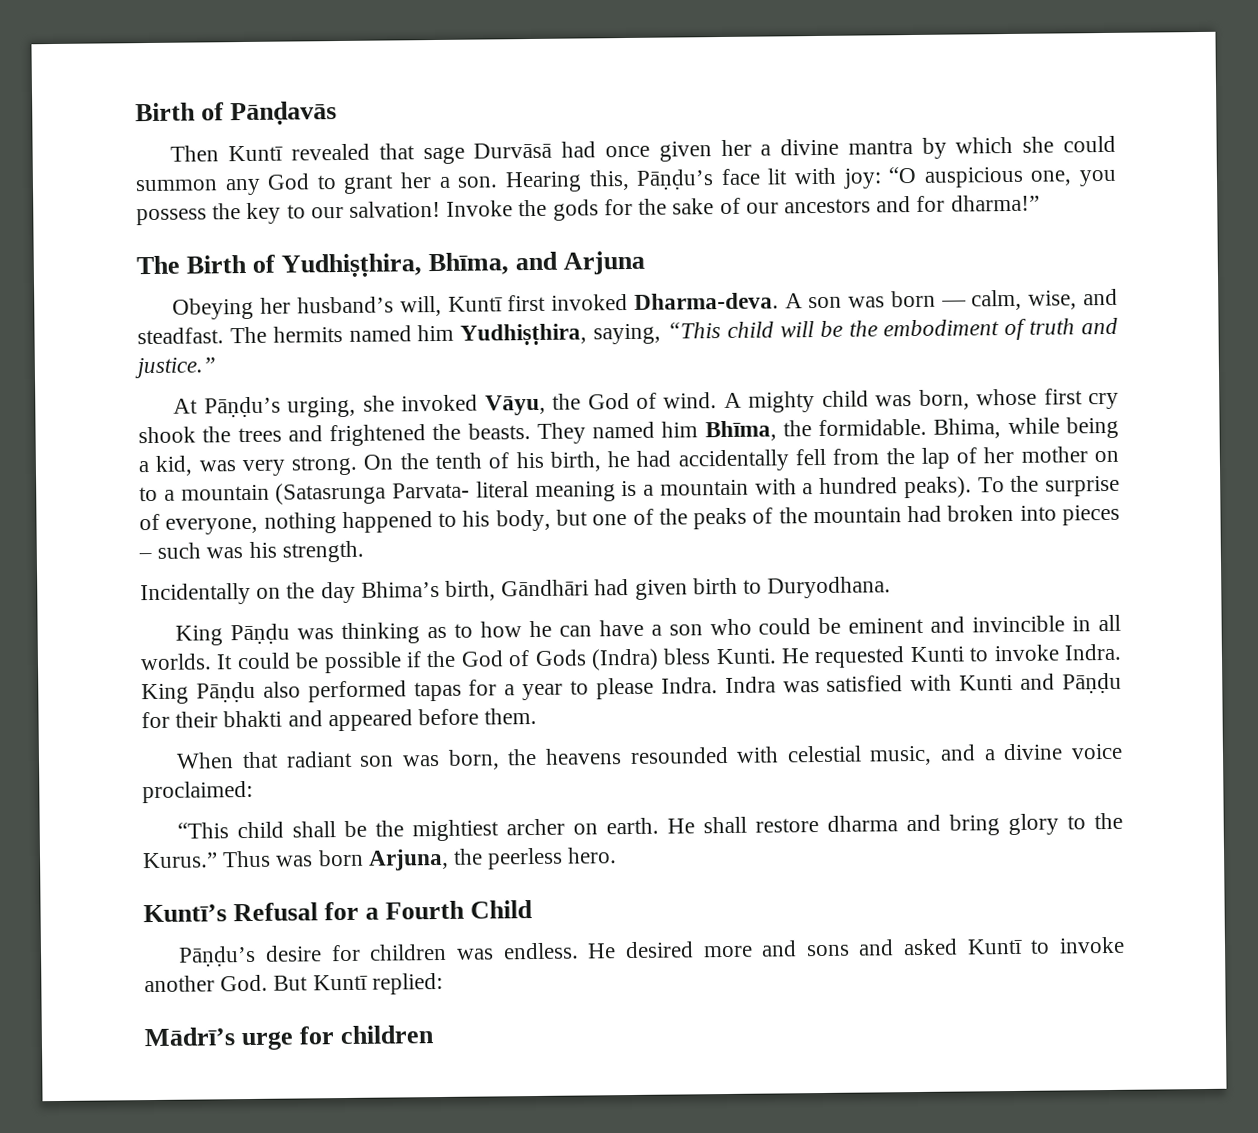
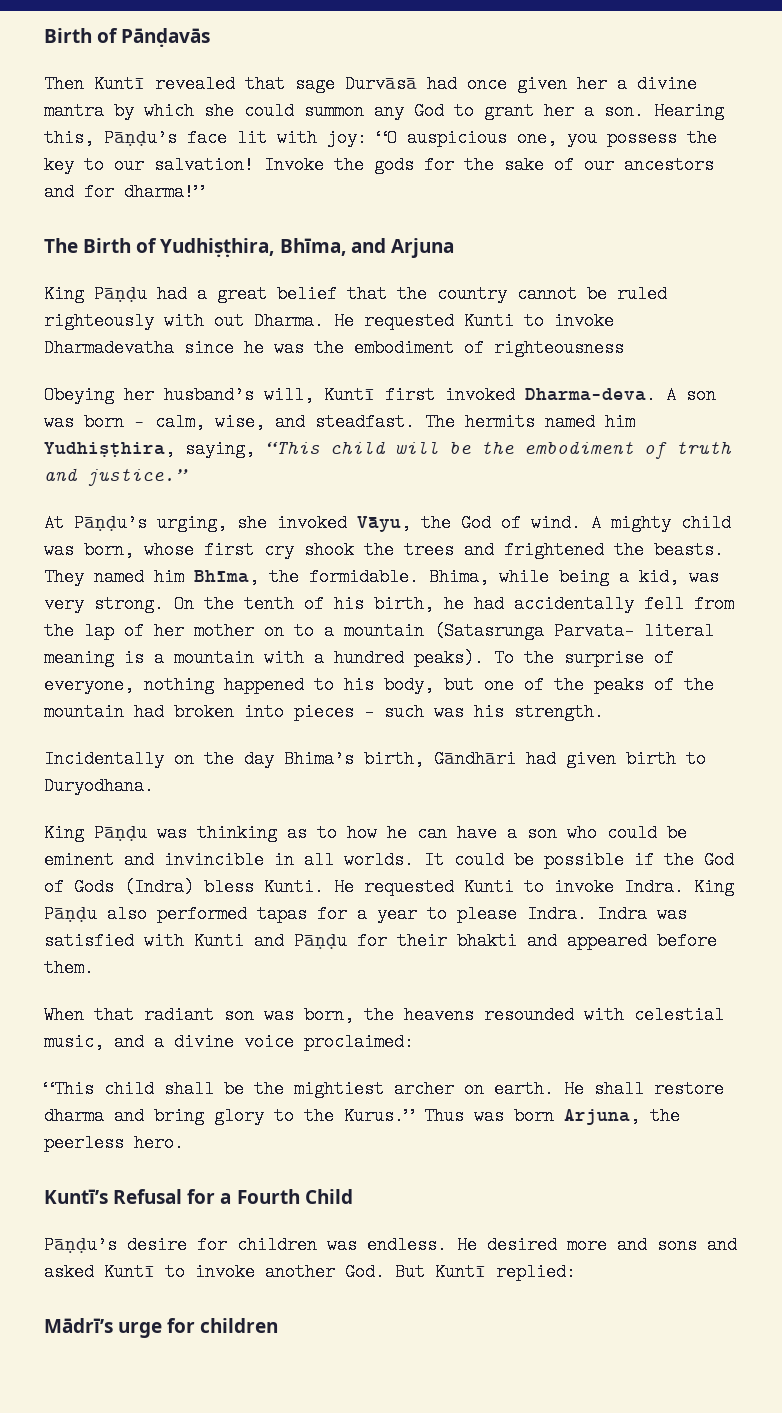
(646, 262) none -> [44,285,667,303] [44,312,614,330] [44,339,624,357] // King Pāṇḍu had a great belief that the country cannot be ruled righteously with out Dharma. He requested Kunti to invoke Dharmadevatha since he was the embodiment of righteousness

